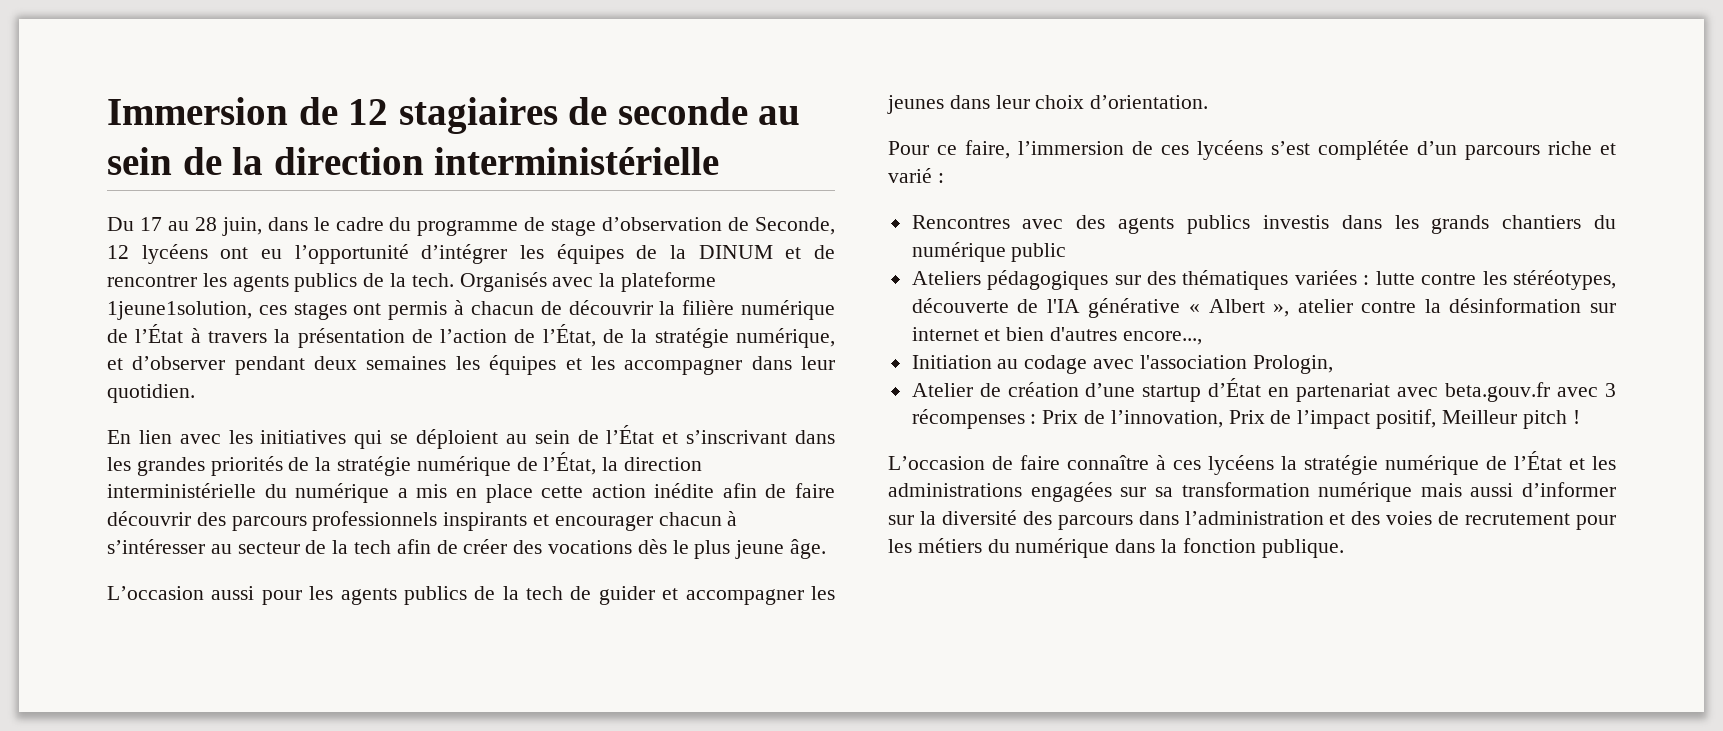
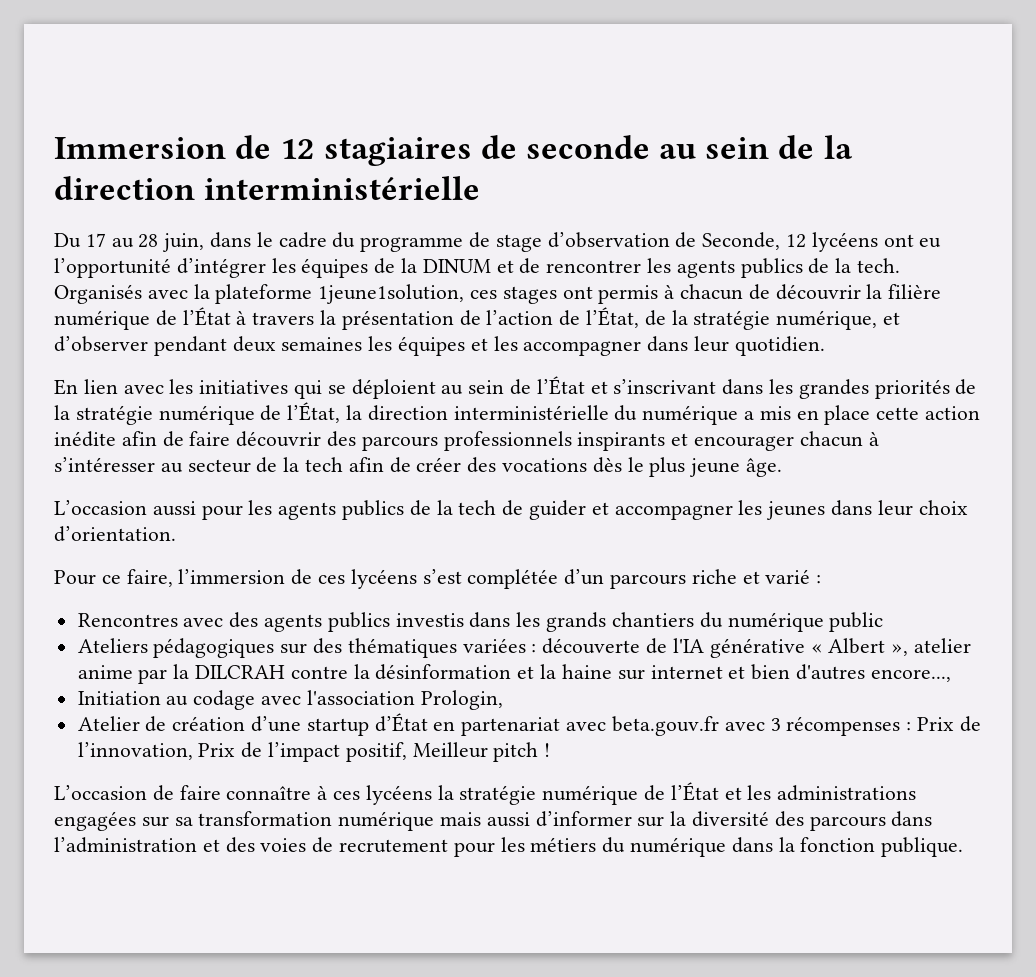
[1375,270,1616,290] lutte contre les stéréotypes, -> (537, 648) none
[1361,298,1582,313] contre la désinformation -> [77,664,612,684] anime par la DILCRAH contre la désinformation et la haine

